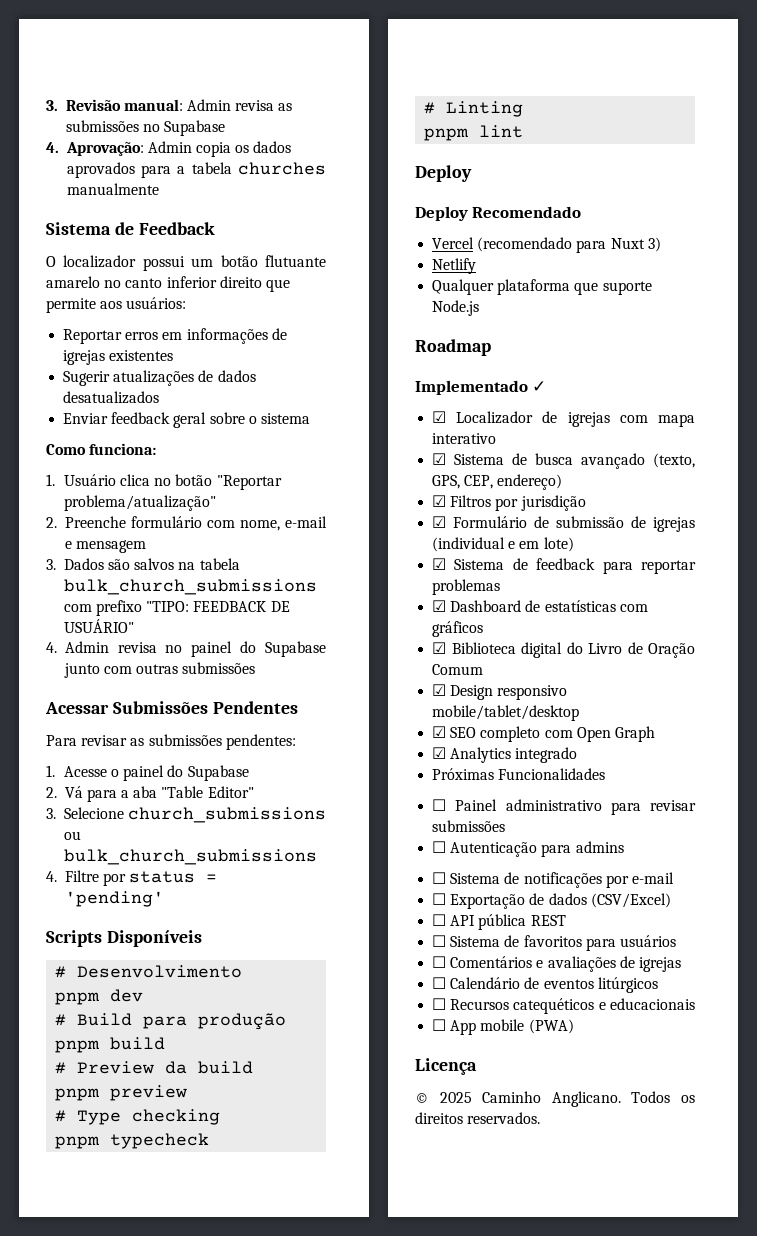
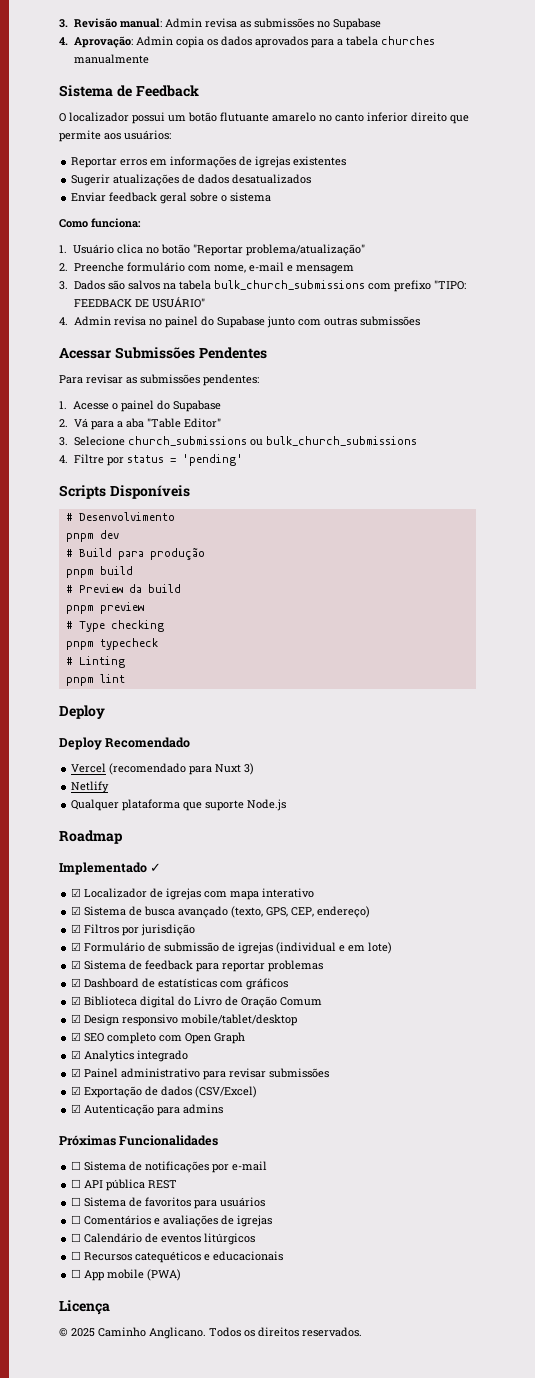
[432,768,606,780] [432,799,447,811] Próximas Funcionalidades // ☐ -> [71,1068,82,1077] ☑
[432,841,447,853] ☐ -> [71,1086,258,1098] [71,1104,82,1113] ☑ Exportação de dados (CSV/Excel) // ☑
(624, 847) none -> [59,1135,219,1146] // Próximas Funcionalidades
[432,893,671,909] // ☐ Exportação de dados (CSV/Excel) -> (268, 1166) none

